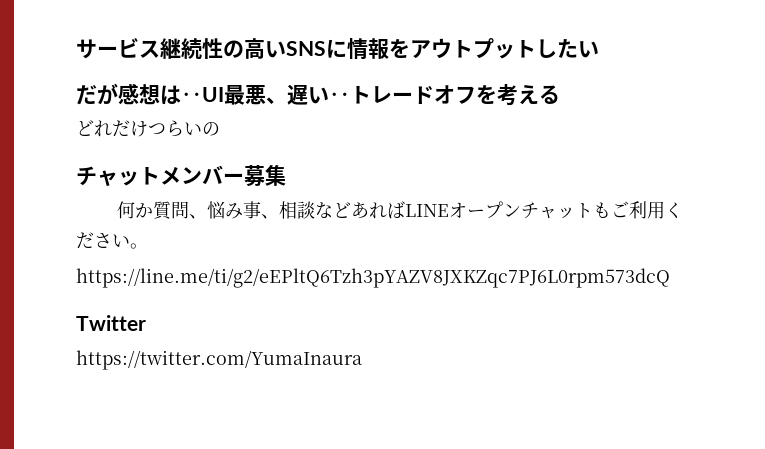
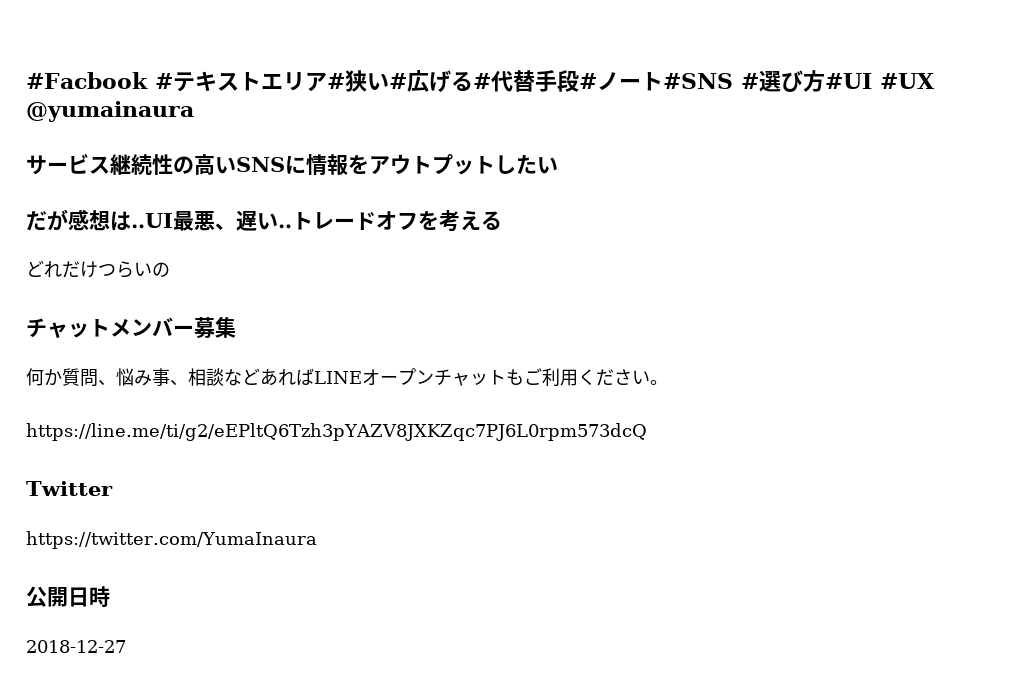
(76, 49) none -> [26,70,935,92] [26,101,194,122] #Facbook #テキストエリア#狭い#広げる#代替手段#ノート#SNS #選び方#UI #UX @yumainaura //
(362, 360) none -> [26,586,110,607] [26,640,126,653] // 公開日時 // 2018-12-27

